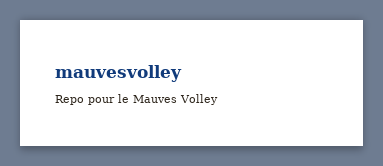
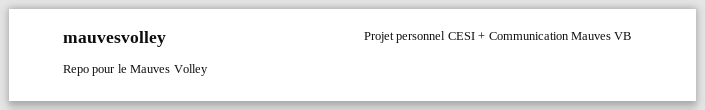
(218, 99) none -> [364,31,632,43] // Projet personnel CESI + Communication Mauves VB

